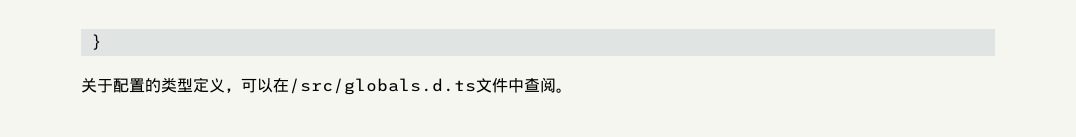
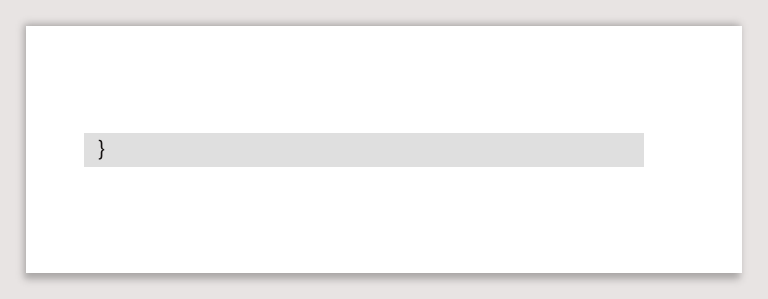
[81,77,572,95] // 关于配置的类型定义，可以在/src/globals.d.ts文件中查阅。 -> (106, 149) none

